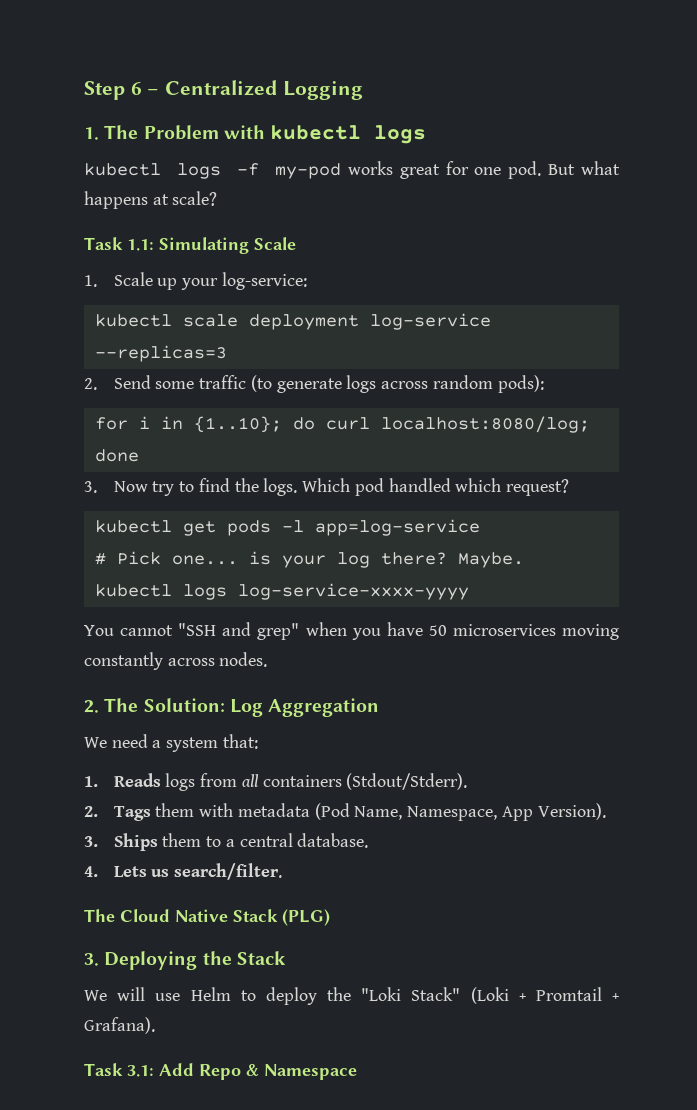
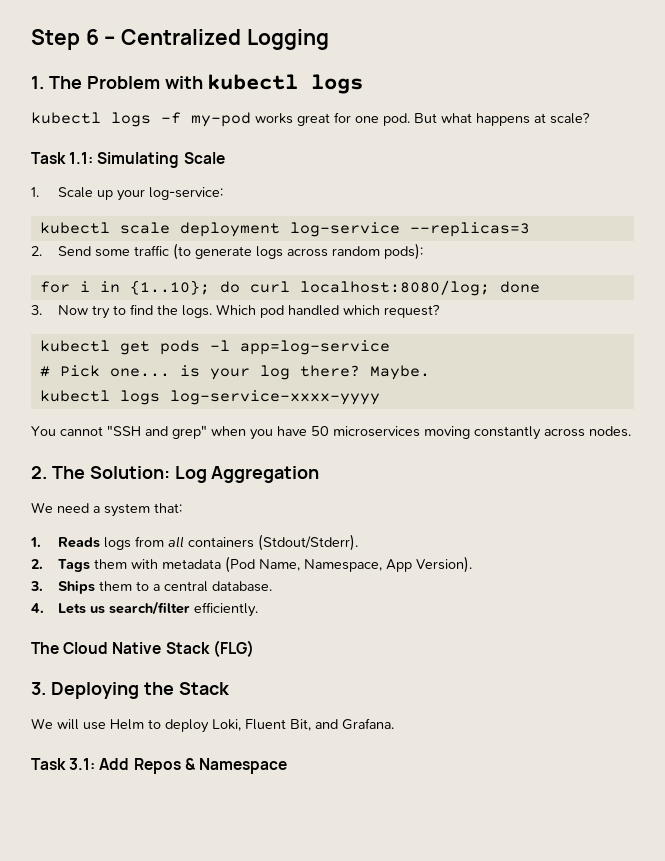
[174,863,283,880] search/filter. -> [108,601,258,617] search/filter efficiently.
[282,909,330,926] (PLG) -> [212,640,254,657] (FLG)
[327,987,620,1004] [84,1017,155,1034] the "Loki Stack" (Loki + Promtail + Grafana). -> [212,718,394,731] Loki, Fluent Bit, and Grafana.
[199,1064,241,1080] Repo -> [133,758,181,774] Repos

